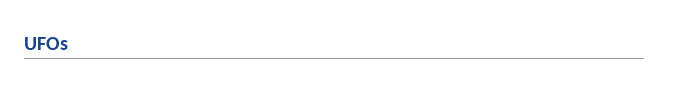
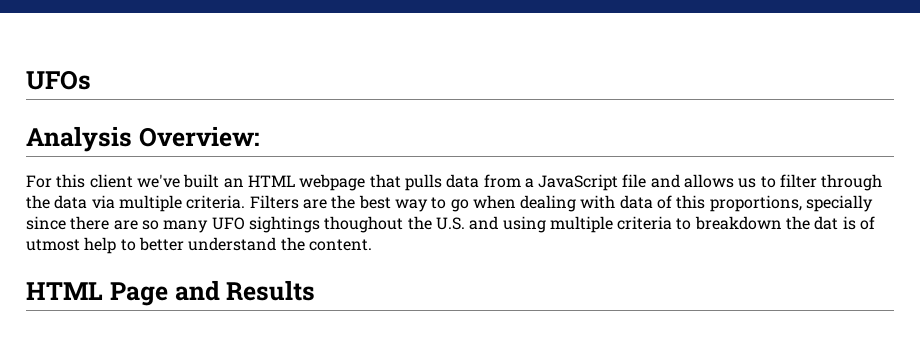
(68, 43) none -> [26,126,260,152] [26,174,883,191] [26,195,874,212] [26,216,876,233] [26,237,372,254] [26,280,316,306] // Analysis Overview: // For this client we've built an HTML webpage that pulls data from a JavaScript file and allows us to filter through the data via multiple criteria. Filters are the best way to go when dealing with data of this proportions, specially since there are so many UFO sightings thoughout the U.S. and using multiple criteria to breakdown the dat is of utmost help to better understand the content. // HTML Page and Results

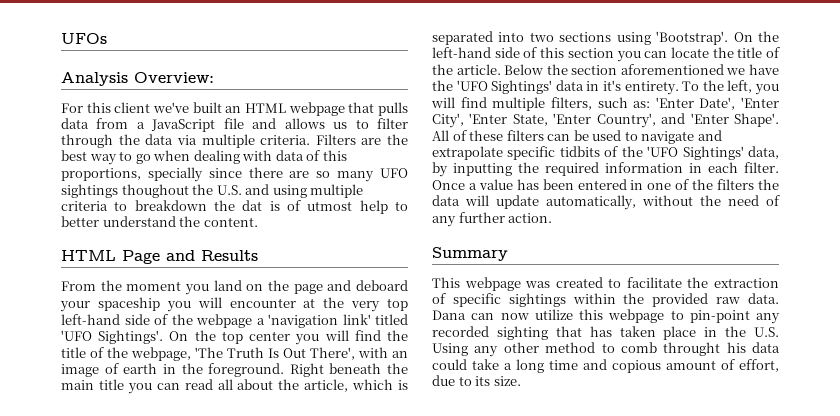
(316, 290) none -> [61,280,408,295] [60,297,408,312] [61,314,408,328] [61,330,409,345] [61,347,408,361] [61,363,408,377] [61,379,408,394] [432,31,779,45] [432,47,780,62] [432,64,779,75] [432,80,779,95] [431,97,779,111] [432,113,779,128] [432,130,722,144] [432,146,779,160] [432,162,779,177] [432,179,779,190] [432,195,780,210] [432,212,553,227] [432,247,508,261] [432,277,779,291] [432,293,779,307] [432,309,780,324] [432,326,779,340] [432,342,780,357] [432,359,779,373] [432,375,521,386] // From the moment you land on the page and deboard your spaceship you will encounter at the very top left-hand side of the webpage a 'navigation link' titled 'UFO Sightings'. On the top center you will find the title of the webpage, 'The Truth Is Out There', with an image of earth in the foreground. Right beneath the main title you can read all about the article, which is separated into two sections using 'Bootstrap'. On the left-hand side of this section you can locate the title of the article. Below the section aforementioned we have the 'UFO Sightings' data in it's entirety. To the left, you will find multiple filters, such as: 'Enter Date', 'Enter City', 'Enter State, 'Enter Country', and 'Enter Shape'. All of these filters can be used to navigate and extrapolate specific tidbits of the 'UFO Sightings' data, by inputting the required information in each filter. Once a value has been entered in one of the filters the data will update automatically, without the need of any further action. // Summary // This webpage was created to facilitate the extraction of specific sightings within the provided raw data. Dana can now utilize this webpage to pin-point any recorded sighting that has taken place in the U.S. Using any other method to comb throught his data could take a long time and copious amount of effort, due to its size.

